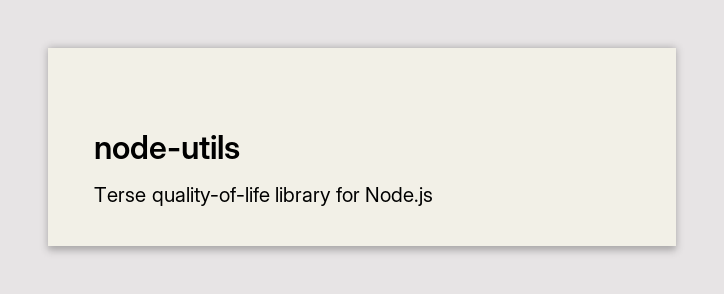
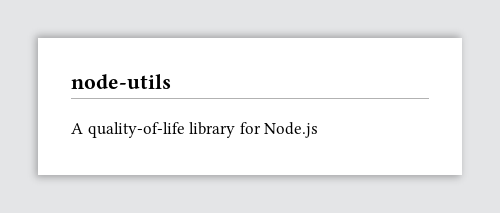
[94,187,146,202] Terse -> [71,123,83,134] A

